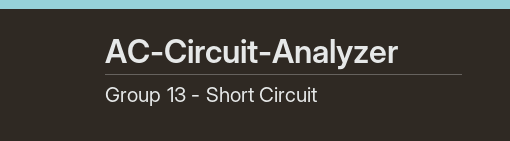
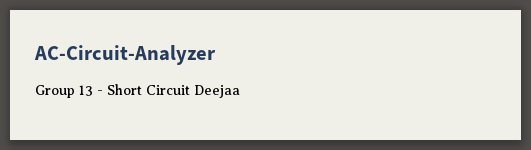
(318, 94) none -> [194,85,240,98] Deejaa

